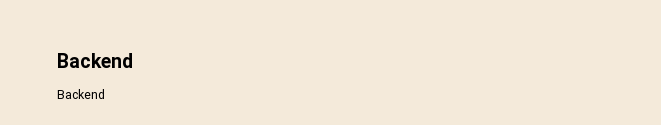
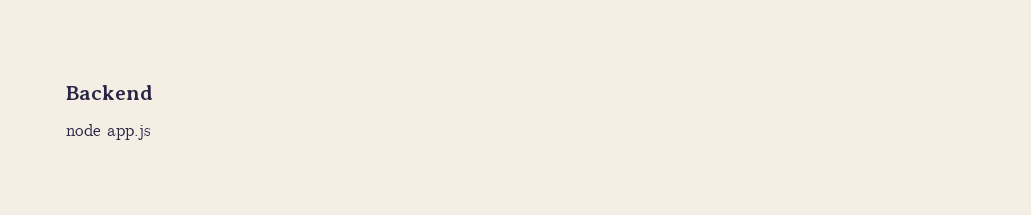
[57,89,105,99] Backend -> [66,124,151,140] node app.js

